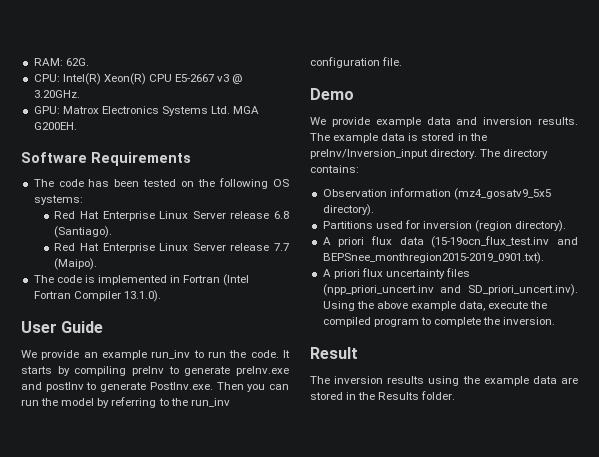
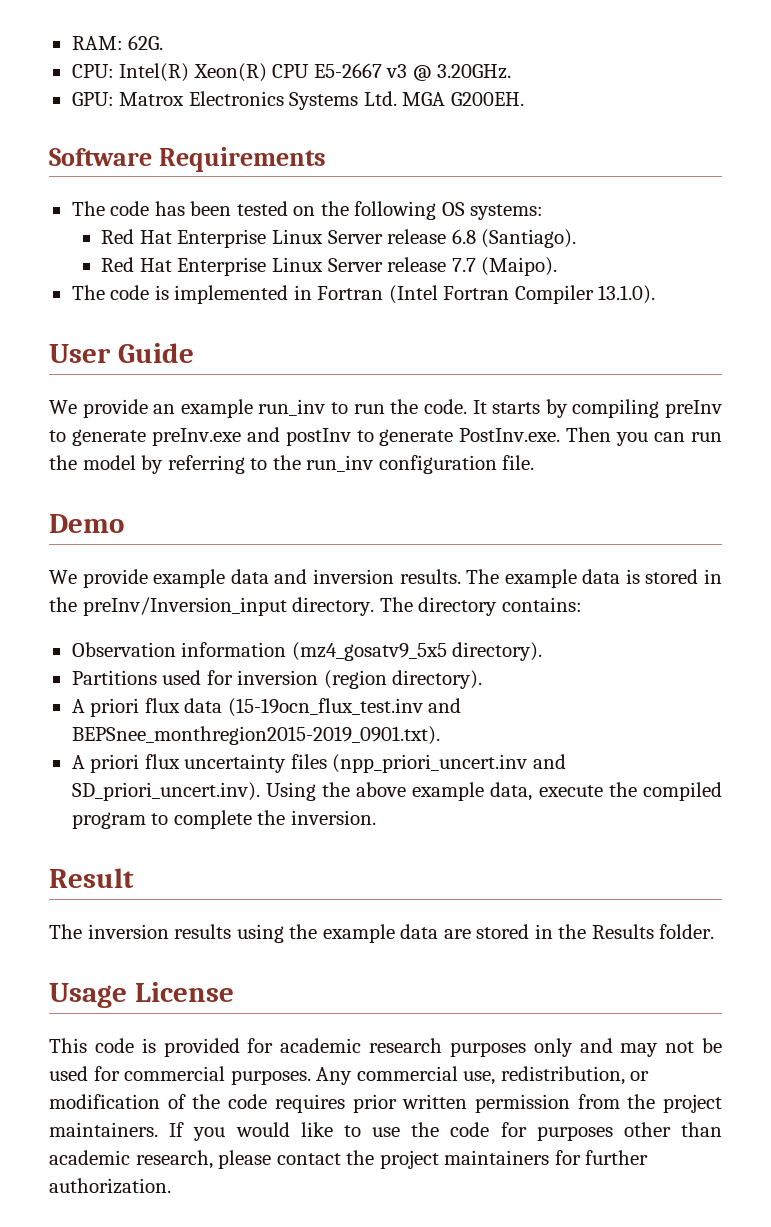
(456, 395) none -> [49,982,234,1008] [49,1038,723,1057] [49,1066,650,1085] [49,1094,722,1113] [49,1122,723,1141] [49,1150,649,1169] [49,1178,171,1194] // Usage License // This code is provided for academic research purposes only and may not be used for commercial purposes. Any commercial use, redistribution, or modification of the code requires prior written permission from the project maintainers. If you would like to use the code for purposes other than academic research, please contact the project maintainers for further authorization.

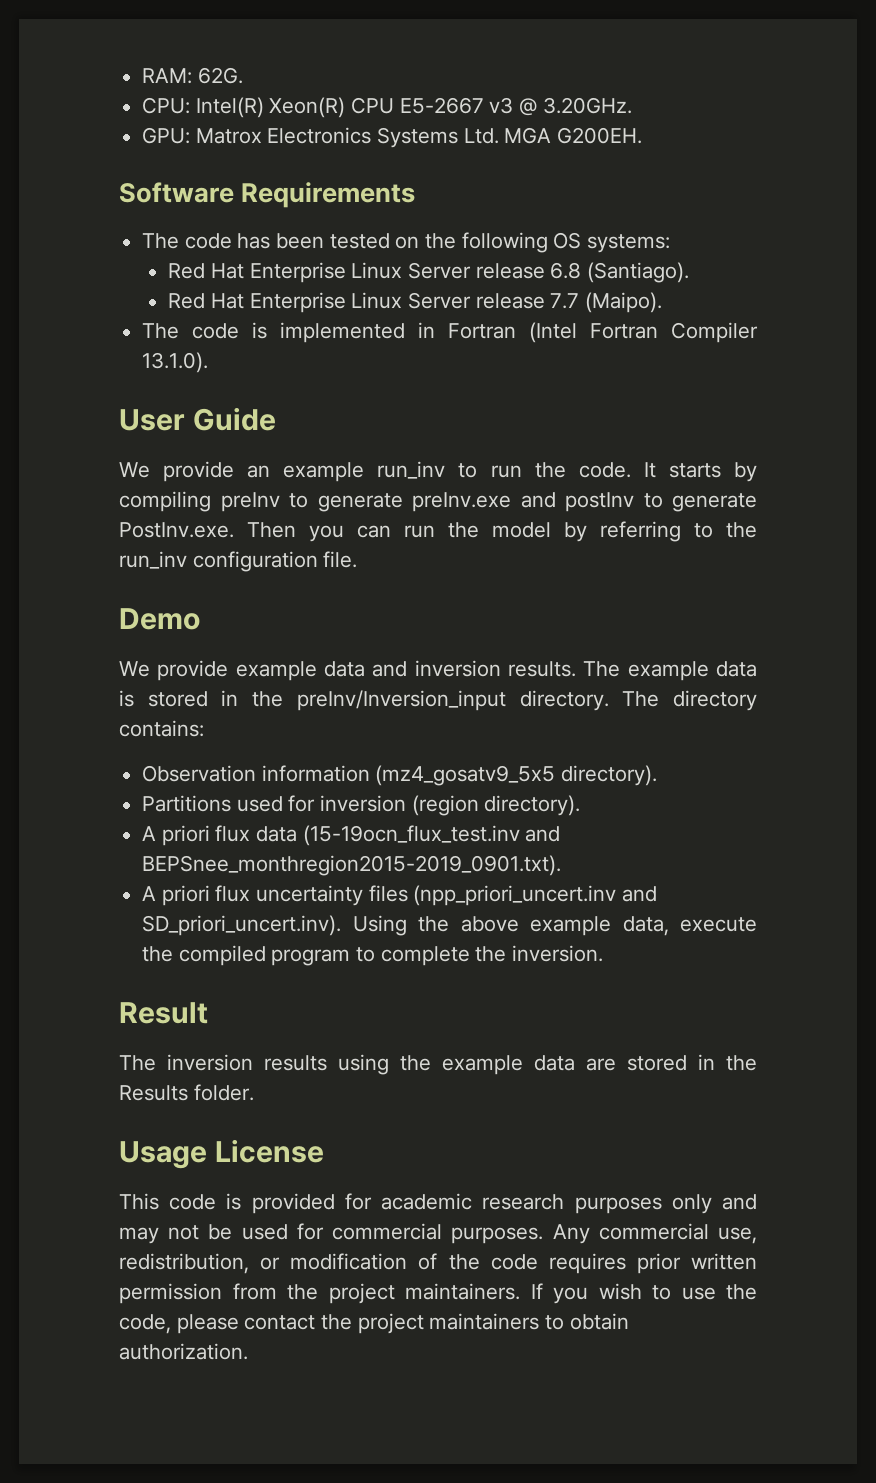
[235,1122,333,1137] would like -> [598,1283,642,1300] wish
[450,1122,723,1141] [49,1150,213,1169] code for purposes other than academic research, -> [119,1314,171,1334] code,
[554,1150,649,1165] for further -> [545,1313,629,1330] to obtain

